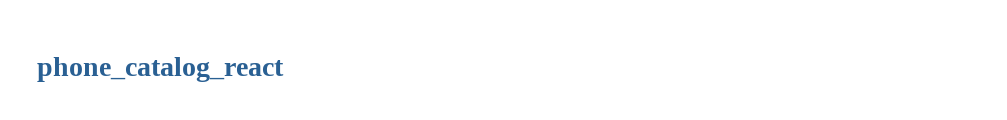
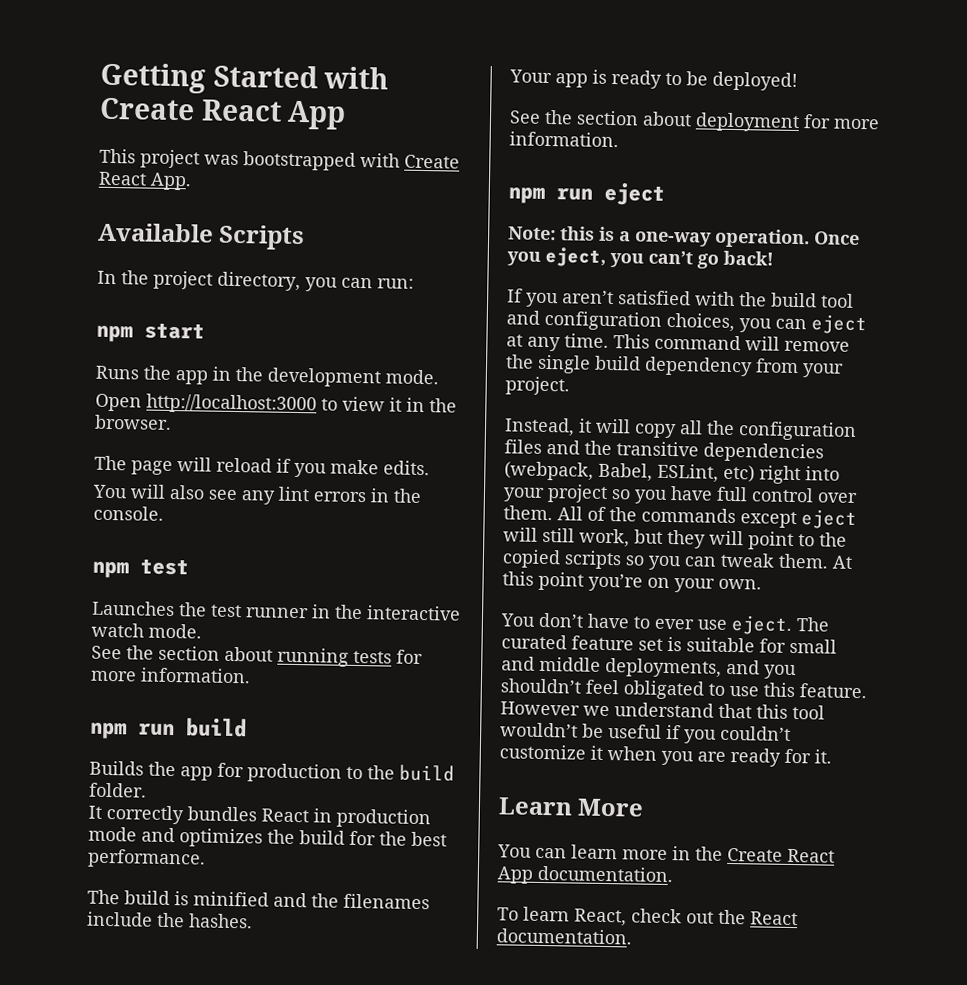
[37,57,284,82] phone_catalog_react -> [100,62,390,94] [99,97,347,130] [99,148,460,171] [98,171,192,191] [97,222,306,251] [97,270,414,292] [96,322,205,343] [95,365,439,388] [95,393,457,415] [94,414,172,430] [94,455,430,478] [92,484,422,505] [93,505,164,521] [92,558,189,579] [91,600,461,621] [91,622,202,639] [91,645,423,667] [90,667,251,684] [89,717,247,740] [89,760,455,783] [89,782,147,798] [88,804,431,829] [88,826,447,848] [87,848,206,869] [87,889,430,910] [86,911,253,929] [509,69,798,91] [509,109,880,133] [509,131,619,148] [508,181,665,206] [508,226,860,249] [507,246,774,269] [507,288,854,308] [506,310,867,335] [506,333,850,352] [505,354,844,378] [505,376,570,396] [504,417,857,441] [504,439,824,463] [504,461,840,485] [503,484,858,504] [503,505,857,529] [503,527,847,550] [502,549,853,571] [502,571,762,593] [500,612,830,635] [501,634,837,654] [501,656,797,680] [500,678,867,700] [500,701,825,720] [500,722,791,744] [499,744,832,767] [498,797,645,817] [497,844,835,863] [497,865,673,884] [497,906,798,927] [496,928,632,945] Getting Started with Create React App // This project was bootstrapped with Create React App. // Available Scripts // In the project directory, you can run: // npm start // Runs the app in the development mode. // Open http://localhost:3000 to view it in the browser. // The page will reload if you make edits. // You will also see any lint errors in the console. // npm test // Launches the test runner in the interactive watch mode. // See the section about running tests for more information. // npm run build // Builds the app for production to the build folder. // It correctly bundles React in production mode and optimizes the build for the best performance. // The build is minified and the filenames include the hashes. // Your app is ready to be deployed! // See the section about deployment for more information. // npm run eject // Note: this is a one-way operation. Once you eject, you can’t go back! // If you aren’t satisfied with the build tool and configuration choices, you can eject at any time. This command will remove the single build dependency from your project. // Instead, it will copy all the configuration files and the transitive dependencies (webpack, Babel, ESLint, etc) right into your project so you have full control over them. All of the commands except eject will still work, but they will point to the copied scripts so you can tweak them. At this point you’re on your own. // You don’t have to ever use eject. The curated feature set is suitable for small and middle deployments, and you shouldn’t feel obligated to use this feature. However we understand that this tool wouldn’t be useful if you couldn’t customize it when you are ready for it. // Learn More // You can learn more in the Create React App documentation. // To learn React, check out the React documentation.

